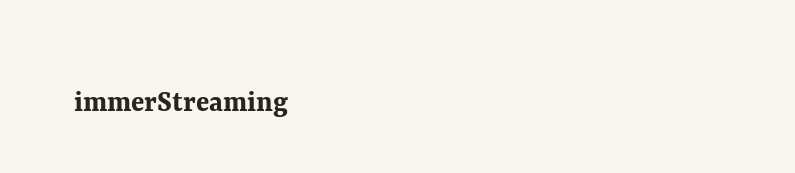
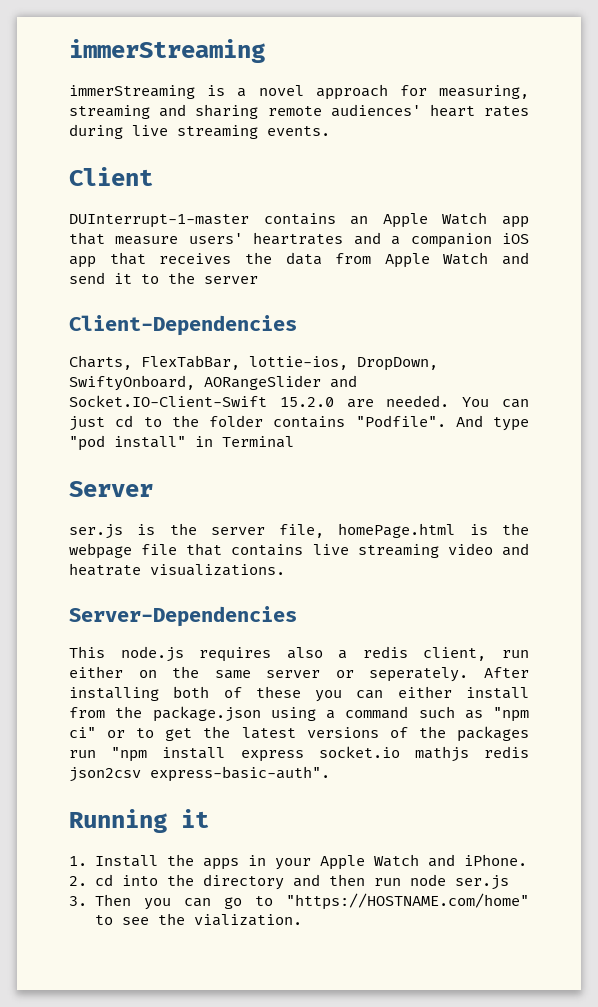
[74,91,288,117] immerStreaming -> [69,39,265,63] [69,84,529,100] [69,104,529,119] [69,124,330,139] [69,167,153,186] [69,212,530,228] [69,232,529,248] [69,252,529,268] [69,272,258,284] [69,315,297,336] [69,355,438,371] [69,375,357,391] [69,395,529,408] [69,415,529,431] [69,435,294,451] [69,481,153,497] [69,523,529,539] [69,543,529,559] [69,563,285,576] [69,606,297,627] [69,646,529,662] [69,666,529,682] [69,686,529,702] [69,706,529,722] [69,726,529,742] [69,746,529,762] [69,766,330,782] [69,809,209,833] [69,854,527,870] [69,874,509,890] [69,893,529,910] [94,913,302,926] immerStreaming // immerStreaming is a novel approach for measuring, streaming and sharing remote audiences' heart rates during live streaming events. // Client // DUInterrupt-1-master contains an Apple Watch app that measure users' heartrates and a companion iOS app that receives the data from Apple Watch and send it to the server // Client-Dependencies // Charts, FlexTabBar, lottie-ios, DropDown, SwiftyOnboard, AORangeSlider and Socket.IO-Client-Swift 15.2.0 are needed. You can just cd to the folder contains "Podfile". And type "pod install" in Terminal // Server // ser.js is the server file, homePage.html is the webpage file that contains live streaming video and heatrate visualizations. // Server-Dependencies // This node.js requires also a redis client, run either on the same server or seperately. After installing both of these you can either install from the package.json using a command such as "npm ci" or to get the latest versions of the packages run "npm install express socket.io mathjs redis json2csv express-basic-auth". // Running it // 1. Install the apps in your Apple Watch and iPhone. // 2. cd into the directory and then run node ser.js // 3. Then you can go to "https://HOSTNAME.com/home" to see the vialization.

